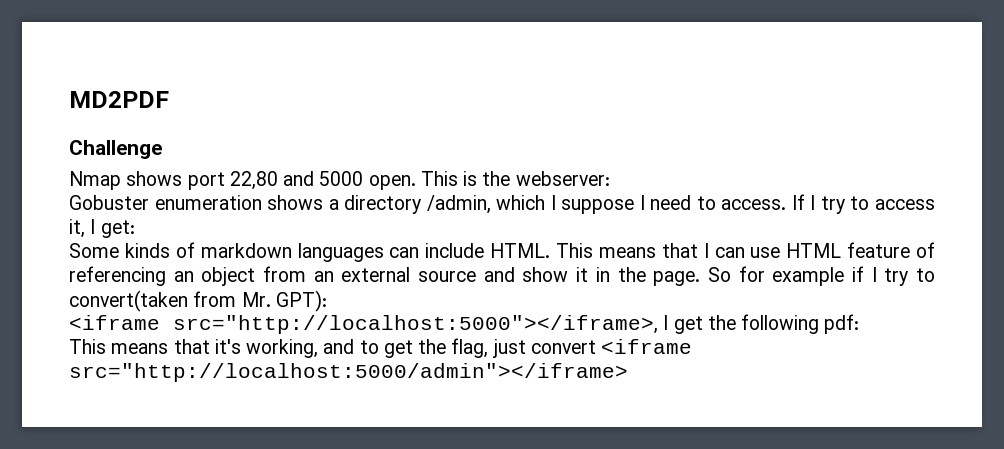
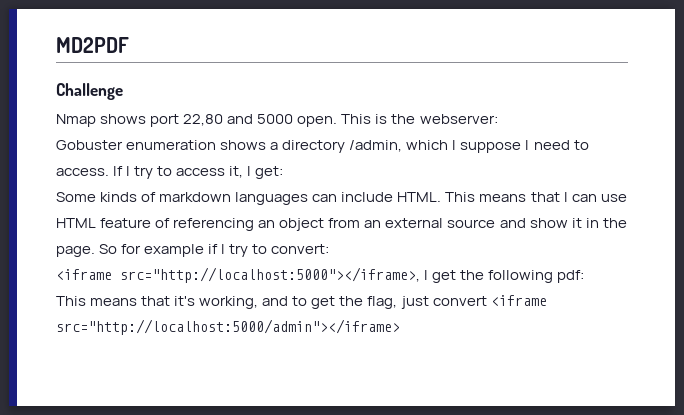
[69,290,327,312] convert(taken from Mr. GPT): -> [271,244,330,254] convert:

